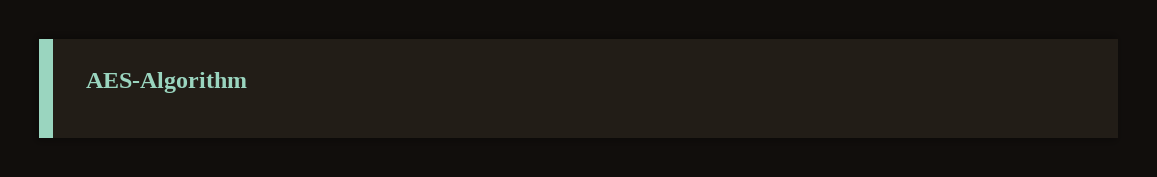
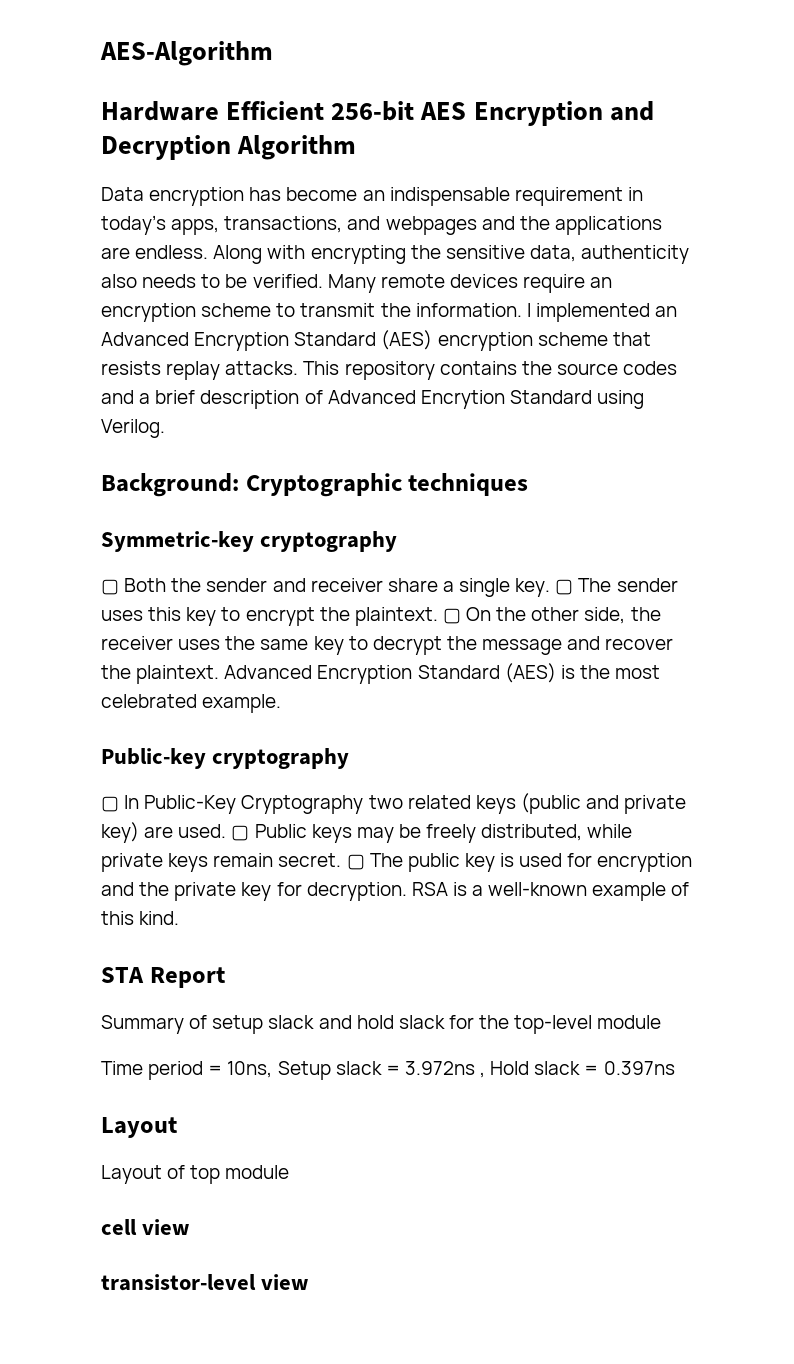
(247, 82) none -> [101,101,654,126] [101,135,357,160] [101,187,643,206] [101,215,662,235] [101,245,690,264] [101,274,613,293] [101,303,678,322] [101,330,651,351] [101,361,678,380] [101,390,645,409] [101,419,165,438] [101,473,529,497] [101,531,398,552] [101,578,678,597] [101,607,661,626] [101,636,674,655] [101,663,661,684] [101,694,282,713] [101,748,350,769] [101,793,687,814] [101,822,633,843] [101,853,693,872] [101,882,690,901] [101,911,180,925] [101,967,225,988] [101,1015,662,1034] [101,1061,675,1080] [101,1117,177,1138] [101,1165,290,1184] [101,1219,190,1235] [101,1274,309,1291] // Hardware Efficient 256-bit AES Encryption and Decryption Algorithm // Data encryption has become an indispensable requirement in today’s apps, transactions, and webpages and the applications are endless. Along with encrypting the sensitive data, authenticity also needs to be verified. Many remote devices require an encryption scheme to transmit the information. I implemented an Advanced Encryption Standard (AES) encryption scheme that resists replay attacks. This repository contains the source codes and a brief description of Advanced Encrytion Standard using Verilog. // Background: Cryptographic techniques // Symmetric-key cryptography // ▢ Both the sender and receiver share a single key. ▢ The sender uses this key to encrypt the plaintext. ▢ On the other side, the receiver uses the same key to decrypt the message and recover the plaintext. Advanced Encryption Standard (AES) is the most celebrated example. // Public-key cryptography // ▢ In Public-Key Cryptography two related keys (public and private key) are used. ▢ Public keys may be freely distributed, while private keys remain secret. ▢ The public key is used for encryption and the private key for decryption. RSA is a well-known example of this kind. // STA Report // Summary of setup slack and hold slack for the top-level module // Time period = 10ns, Setup slack = 3.972ns , Hold slack = 0.397ns // Layout // Layout of top module // cell view // transistor-level view

